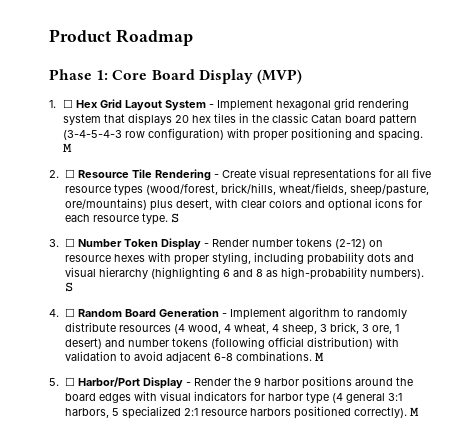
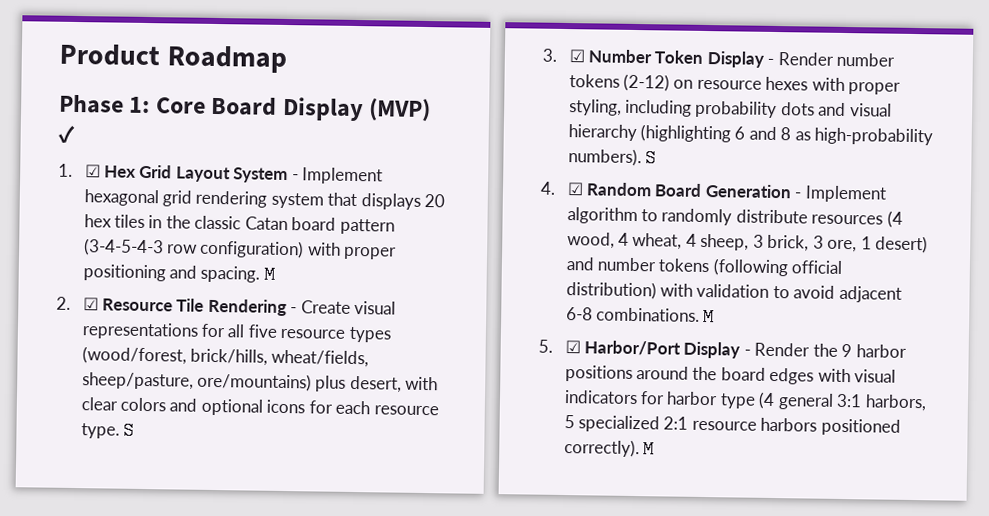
(302, 76) none -> [58,125,75,143] ✓
[62,99,73,108] ☐ -> [84,164,101,178] ☑
[64,169,75,178] ☐ -> [82,297,99,311] ☑
[64,238,75,247] ☐ -> [568,49,585,63] ☑
[64,308,75,317] ☐ -> [566,182,584,196] ☑
[64,377,75,386] ☐ -> [564,340,581,354] ☑

